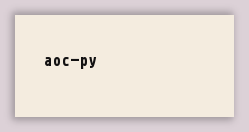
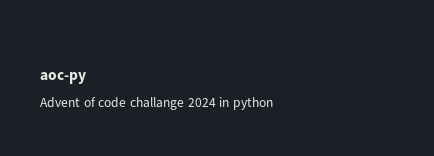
(97, 63) none -> [40,97,273,110] // Advent of code challange 2024 in python

